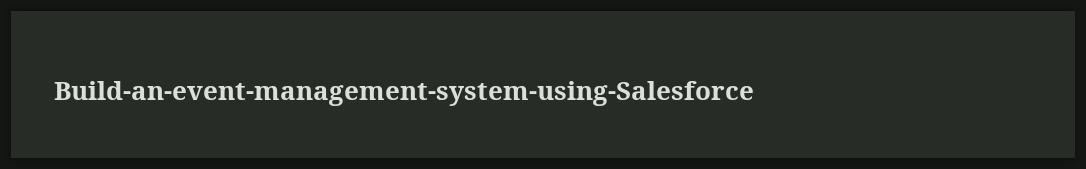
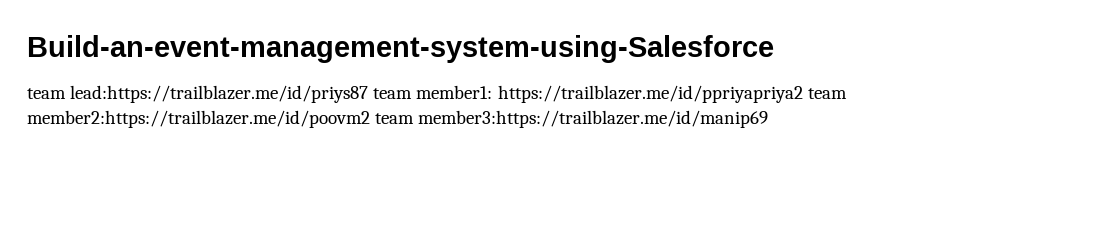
(754, 93) none -> [27,85,847,103] [27,110,769,128] // team lead:https://trailblazer.me/id/priys87 team member1: https://trailblazer.me/id/ppriyapriya2 team member2:https://trailblazer.me/id/poovm2 team member3:https://trailblazer.me/id/manip69

